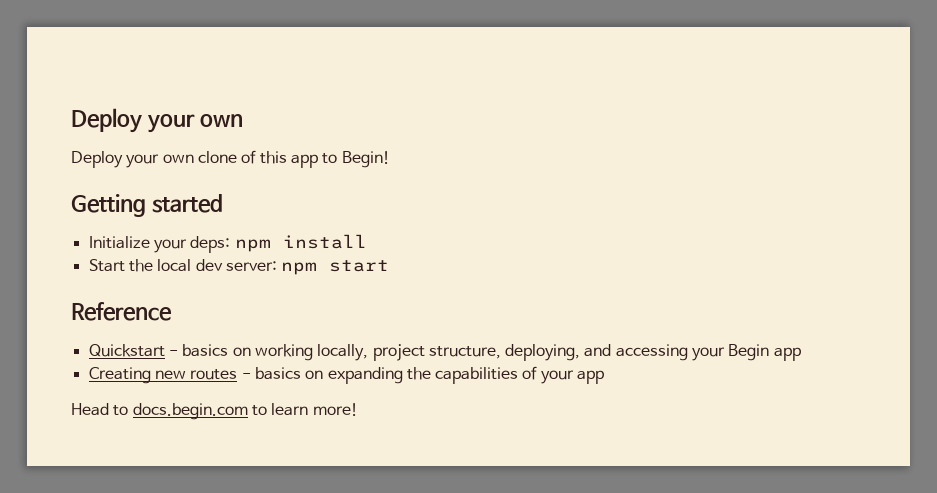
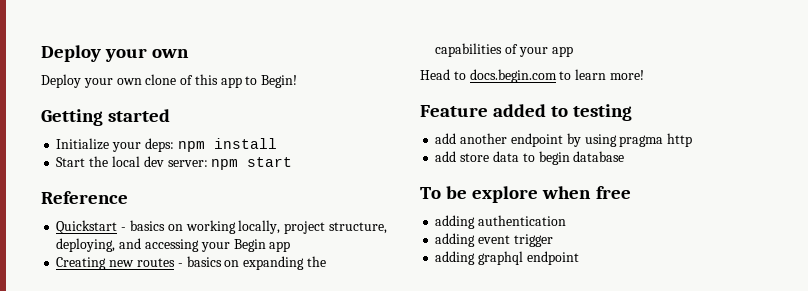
(358, 409) none -> [420,104,633,121] [435,133,693,147] [435,151,625,165] [420,186,631,203] [435,215,567,229] [435,233,553,247] [435,251,579,265] // Feature added to testing // add another endpoint by using pragma http // add store data to begin database // To be explore when free // adding authentication // adding event trigger // adding graphql endpoint

